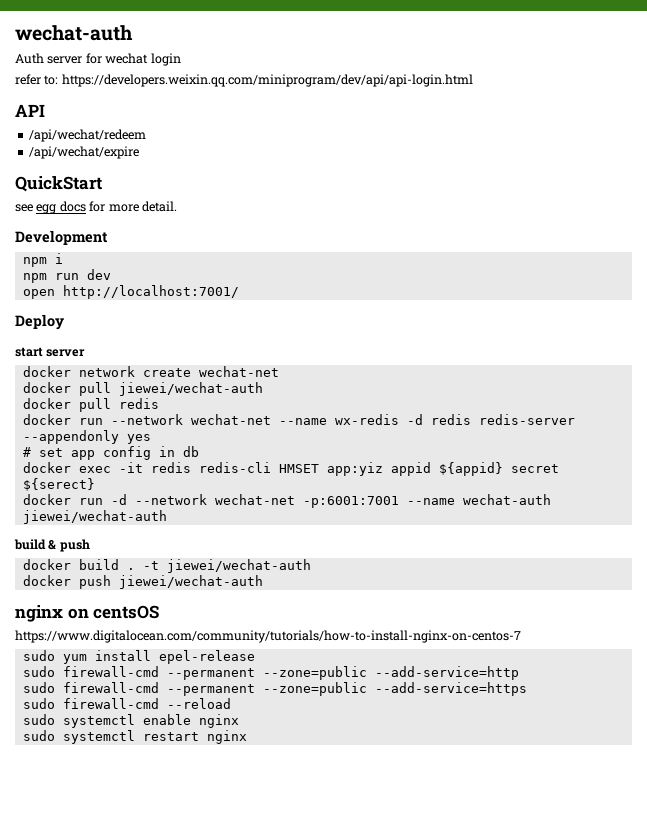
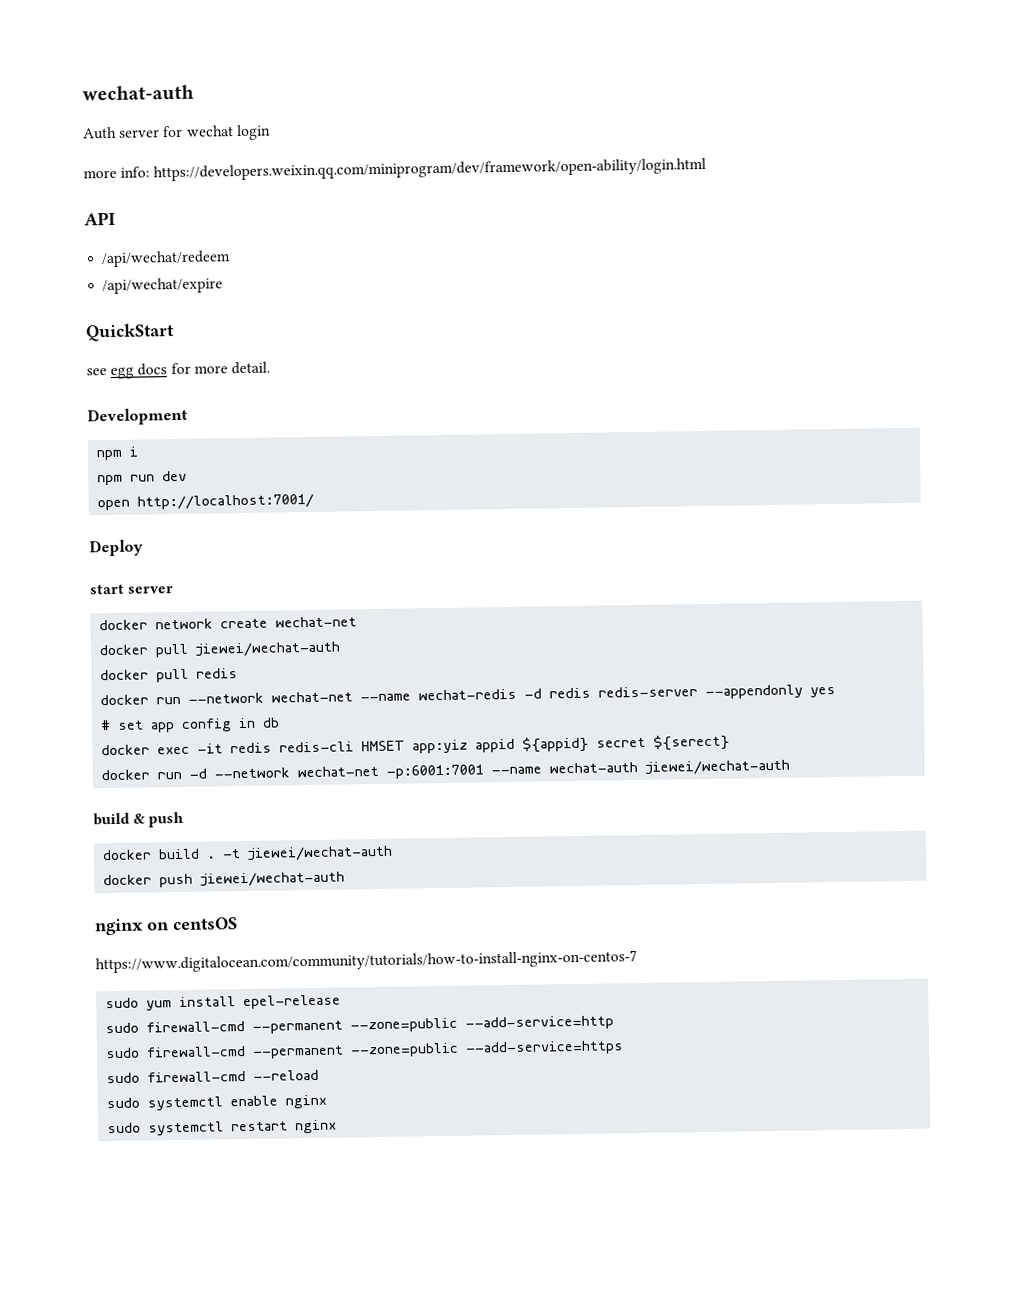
[15,74,473,87] refer to: https://developers.weixin.qq.com/miniprogram/dev/api/api-login.html -> [83,157,707,182] more info: https://developers.weixin.qq.com/miniprogram/dev/framework/open-ability/login.html
[334,414,399,425] wx-redis -> [418,688,518,701] wechat-redis

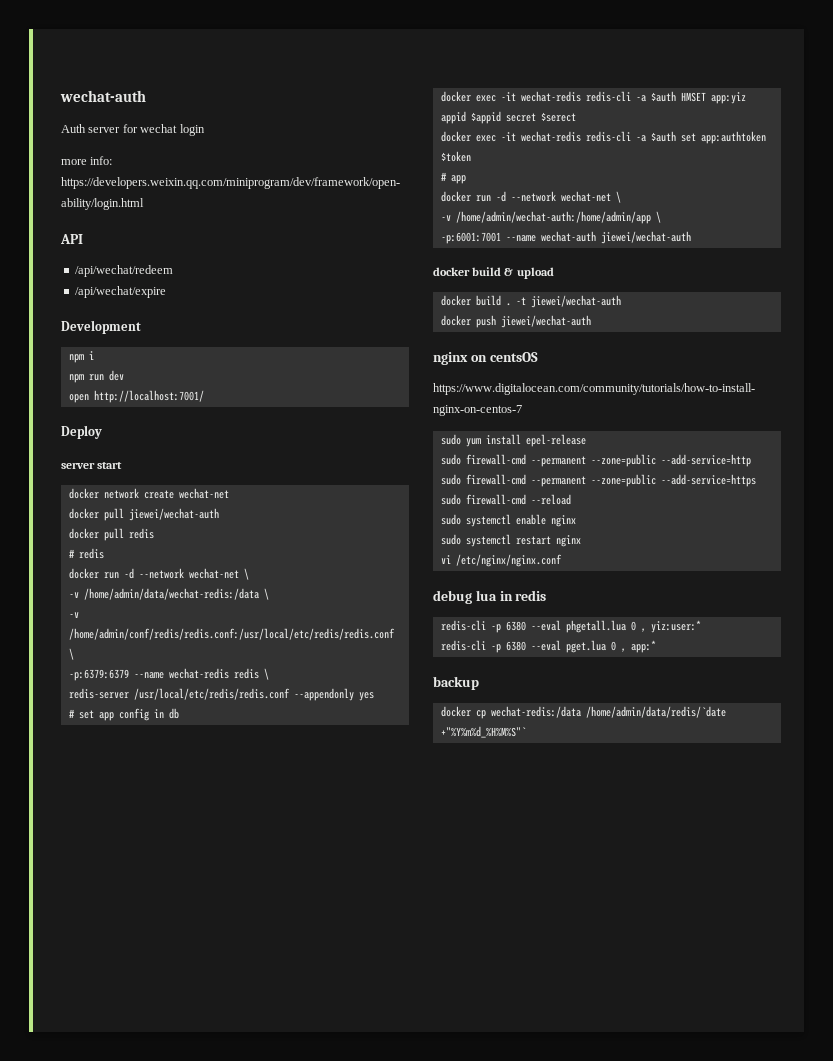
[85,323,175,342] [86,361,270,379] // QuickStart // see egg docs for more detail. -> (166, 292) none
(144, 548) none -> [61,462,95,469] server
[127,586,175,594] server -> (123, 465) none
[100,686,699,706] // docker run --network wechat-net --name wechat-redis -d redis redis-server -> [68,548,104,559] [68,568,249,580] [68,588,269,600] [68,612,79,618] [68,628,395,640] [68,648,74,660] [68,668,269,681] [68,688,290,700] // # redis // docker run -d --network wechat-net \ // -v /home/admin/data/wechat-redis:/data \ // -v /home/admin/conf/redis/redis.conf:/usr/local/etc/redis/redis.conf \ // -p:6379:6379 --name wechat-redis redis \ // redis-server /usr/local/etc/redis/redis.conf
[230,734,731,754] [101,765,380,781] redis redis-cli HMSET app:yiz appid ${appid} secret ${serect} // docker run -d --network wechat-net -> [520,91,746,104] [440,111,576,124] [440,131,766,144] [440,151,471,162] [440,172,466,184] [440,191,621,203] [440,211,661,224] wechat-redis redis-cli -a $auth HMSET app:yiz appid $appid secret $serect // docker exec -it wechat-redis redis-cli -a $auth set app:authtoken $token // # app // docker run -d --network wechat-net \ // -v /home/admin/wechat-auth:/home/admin/app \ //
(791, 767) none -> [433,267,470,276] docker
[148,811,185,828] push -> [516,267,554,279] upload
(338, 1126) none -> [440,554,562,567] [433,590,547,604] [440,620,701,633] [440,640,656,653] [433,676,479,690] [440,706,726,719] [440,726,526,738] // vi /etc/nginx/nginx.conf // debug lua in redis // redis-cli -p 6380 --eval phgetall.lua 0 , yiz:user:* // redis-cli -p 6380 --eval pget.lua 0 , app:* // backup // docker cp wechat-redis:/data /home/admin/data/redis/`date +"%Y%m%d_%H%M%S"`

